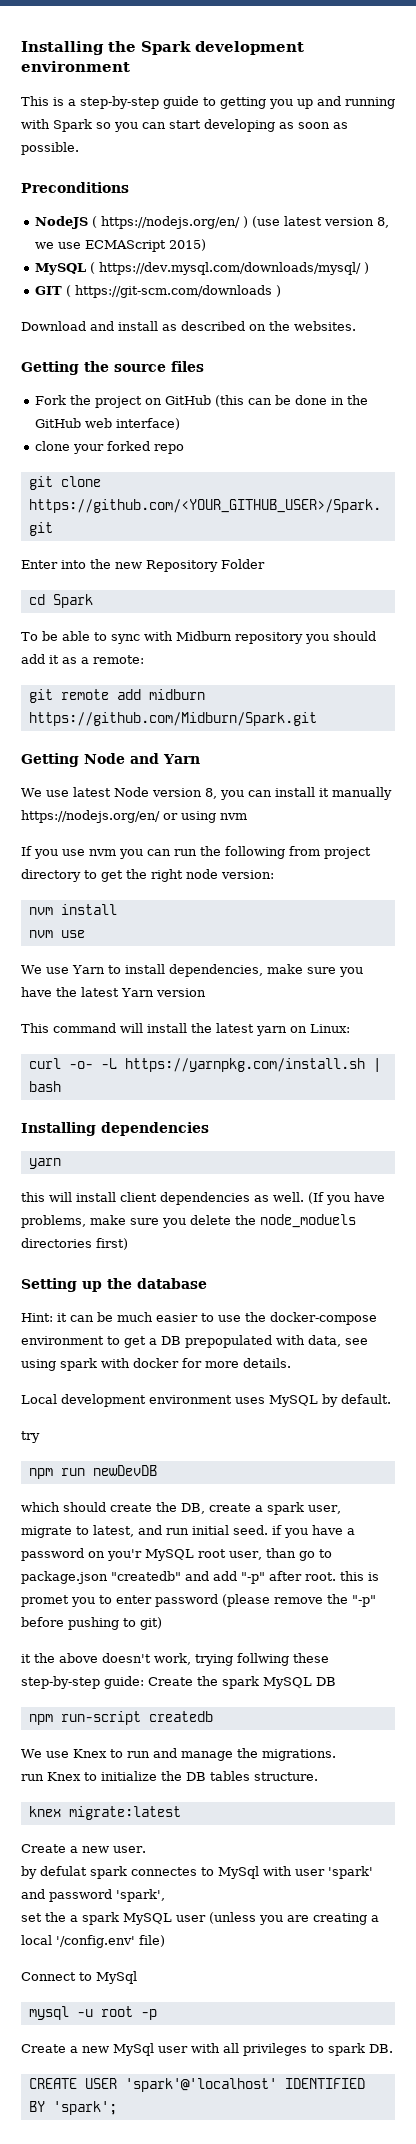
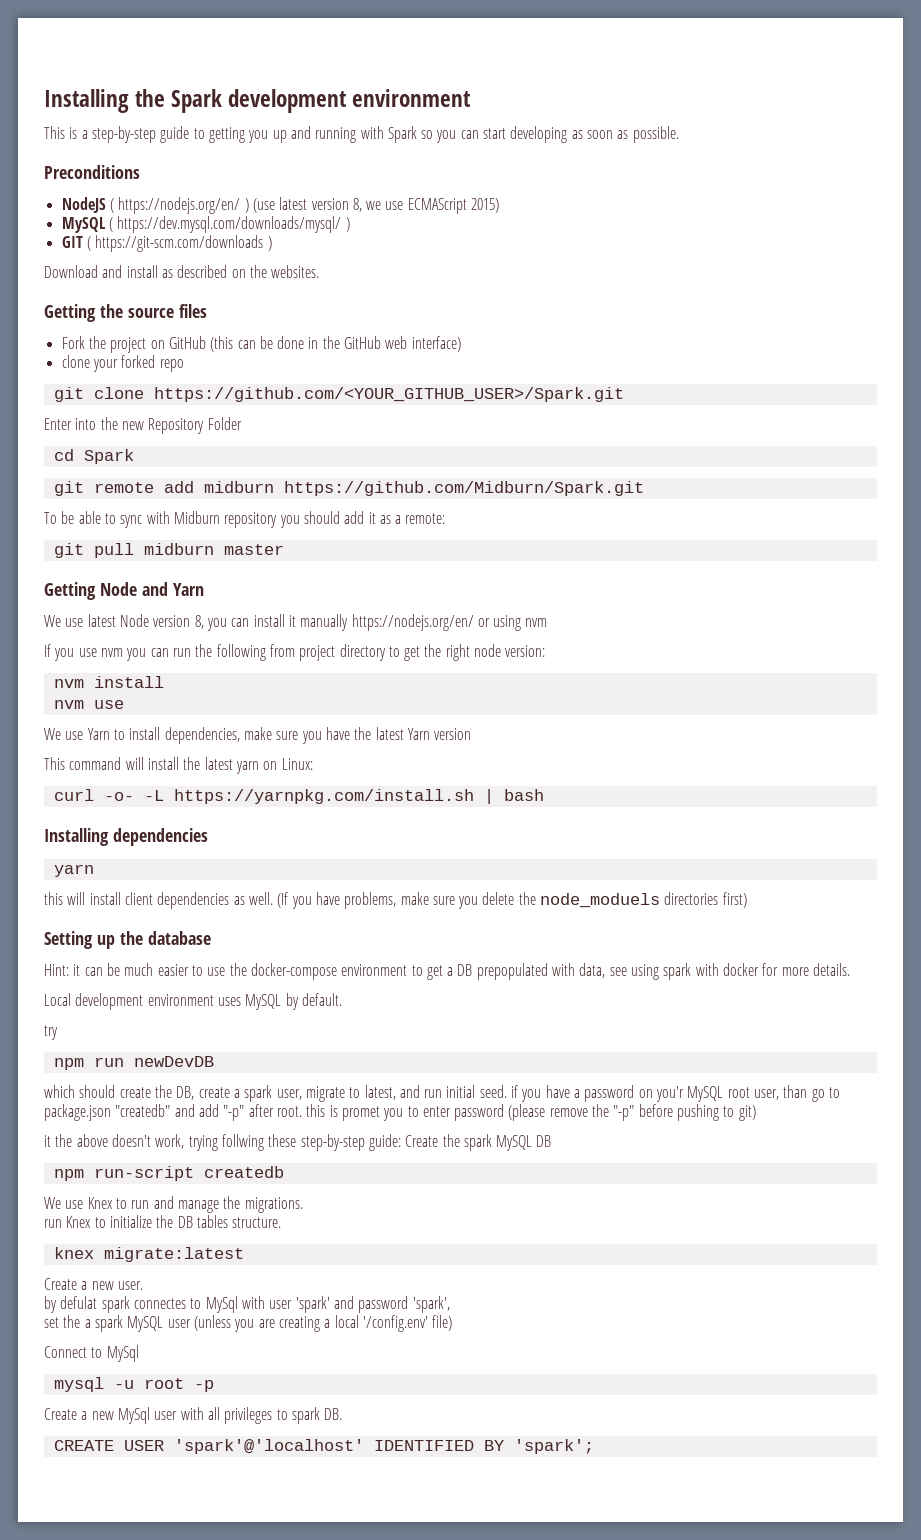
(93, 601) none -> [53,481,644,496] // git remote add midburn https://github.com/Midburn/Spark.git
[60,689,205,700] [28,712,317,726] remote add midburn https://github.com/Midburn/Spark.git -> [93,543,284,558] pull midburn master

